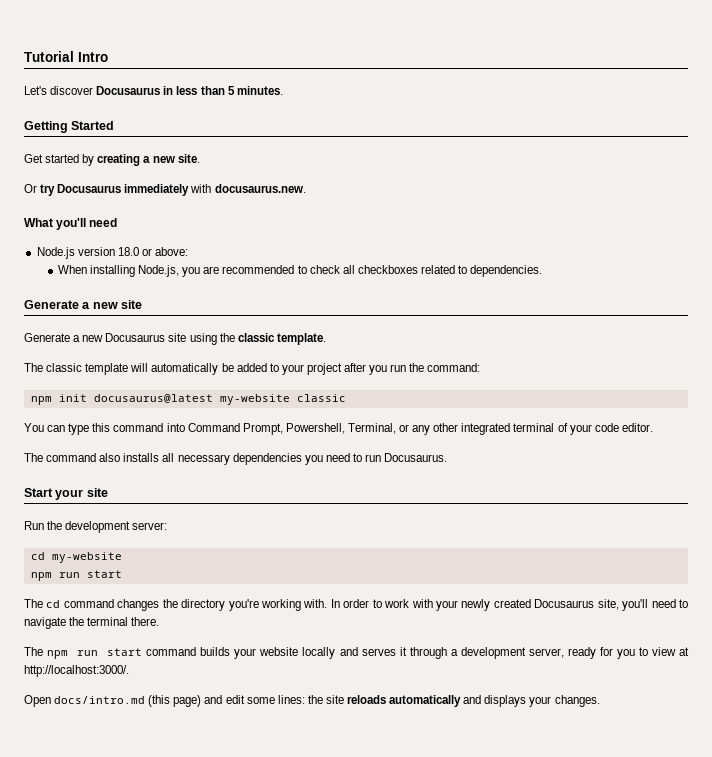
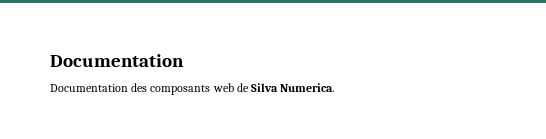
[24,51,108,62] [24,86,283,95] [24,121,115,133] [24,154,200,166] [24,184,306,196] [24,218,118,230] [36,247,189,259] [57,265,543,277] [24,300,143,309] [24,333,326,345] [24,363,481,375] [30,394,346,405] [24,423,653,435] [24,453,448,465] [24,488,108,500] [24,521,168,533] [30,552,122,563] [30,570,122,581] [24,599,689,611] [24,617,160,629] [24,647,690,659] [24,665,129,677] [24,695,600,707] Tutorial Intro // Let's discover Docusaurus in less than 5 minutes. // Getting Started // Get started by creating a new site. // Or try Docusaurus immediately with docusaurus.new. // What you'll need // Node.js version 18.0 or above: // When installing Node.js, you are recommended to check all checkboxes related to dependencies. // Generate a new site // Generate a new Docusaurus site using the classic template. // The classic template will automatically be added to your project after you run the command: // npm init docusaurus@latest my-website classic // You can type this command into Command Prompt, Powershell, Terminal, or any other integrated terminal of your code editor. // The command also installs all necessary dependencies you need to run Docusaurus. // Start your site // Run the development server: // cd my-website // npm run start // The cd command changes the directory you're working with. In order to work with your newly created Docusaurus site, you'll need to navigate the terminal there. // The npm run start command builds your website locally and serves it through a development server, ready for you to view at http://localhost:3000/. // Open docs/intro.md (this page) and edit some lines: the site reloads automatically and displays your changes. -> [50,54,184,67] [50,83,335,95] Documentation // Documentation des composants web de Silva Numerica.

